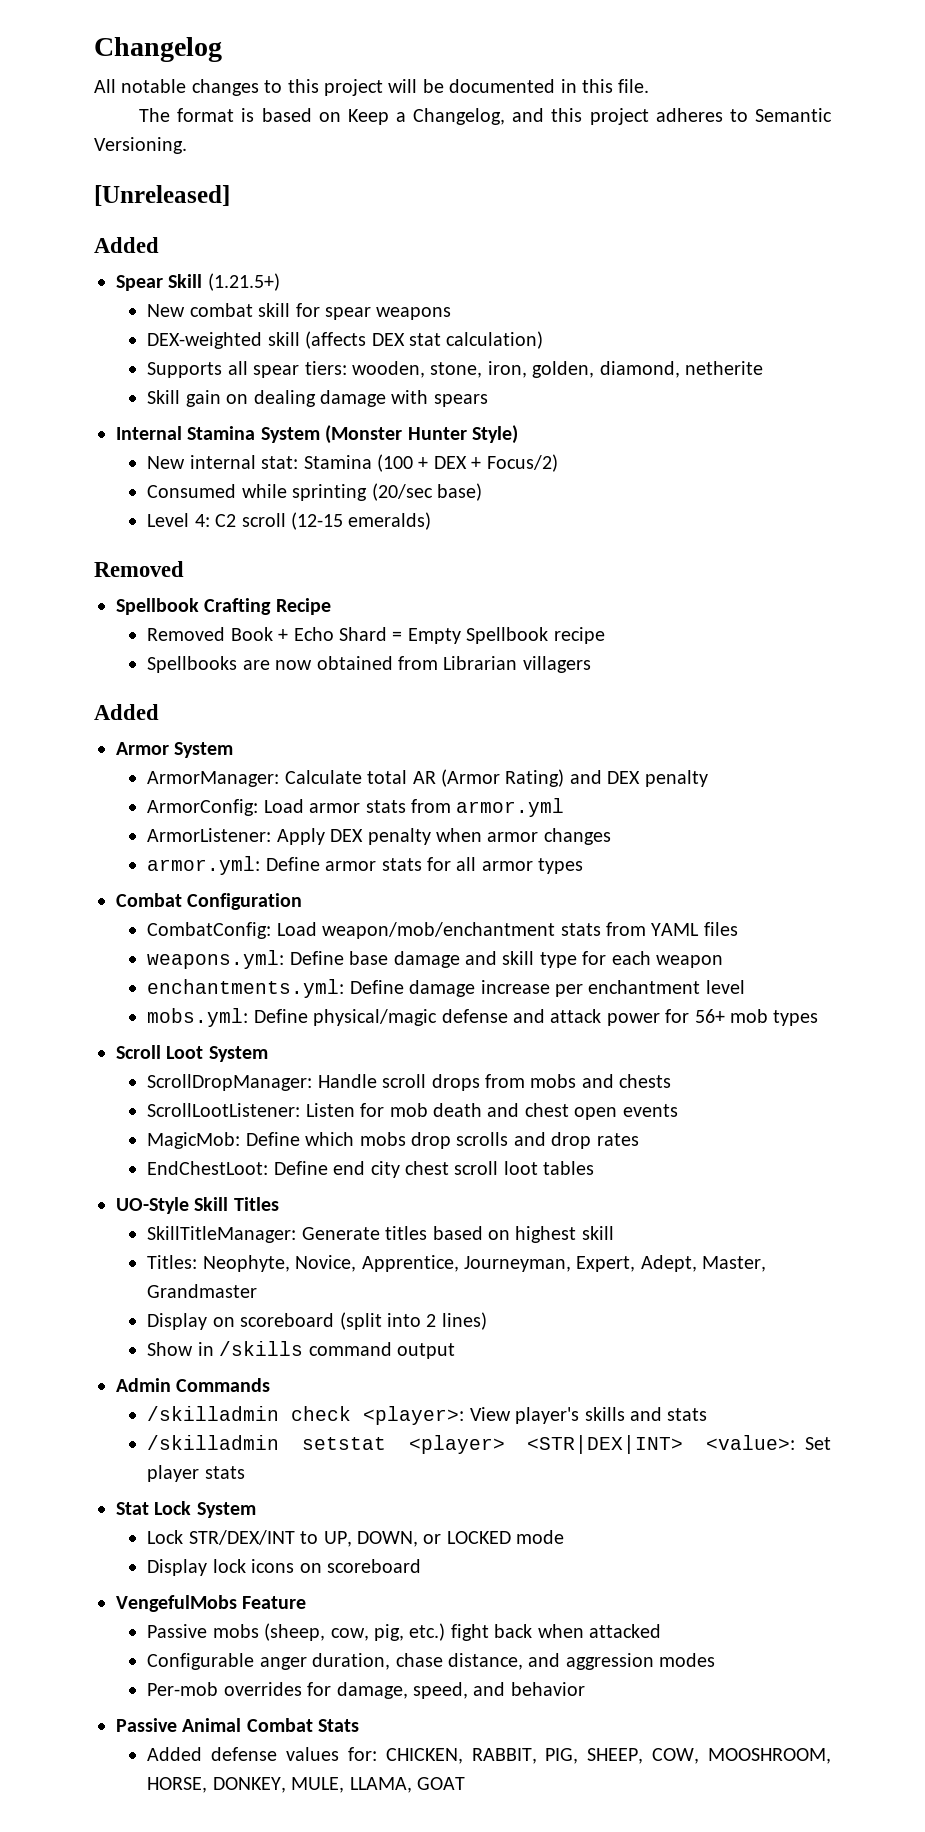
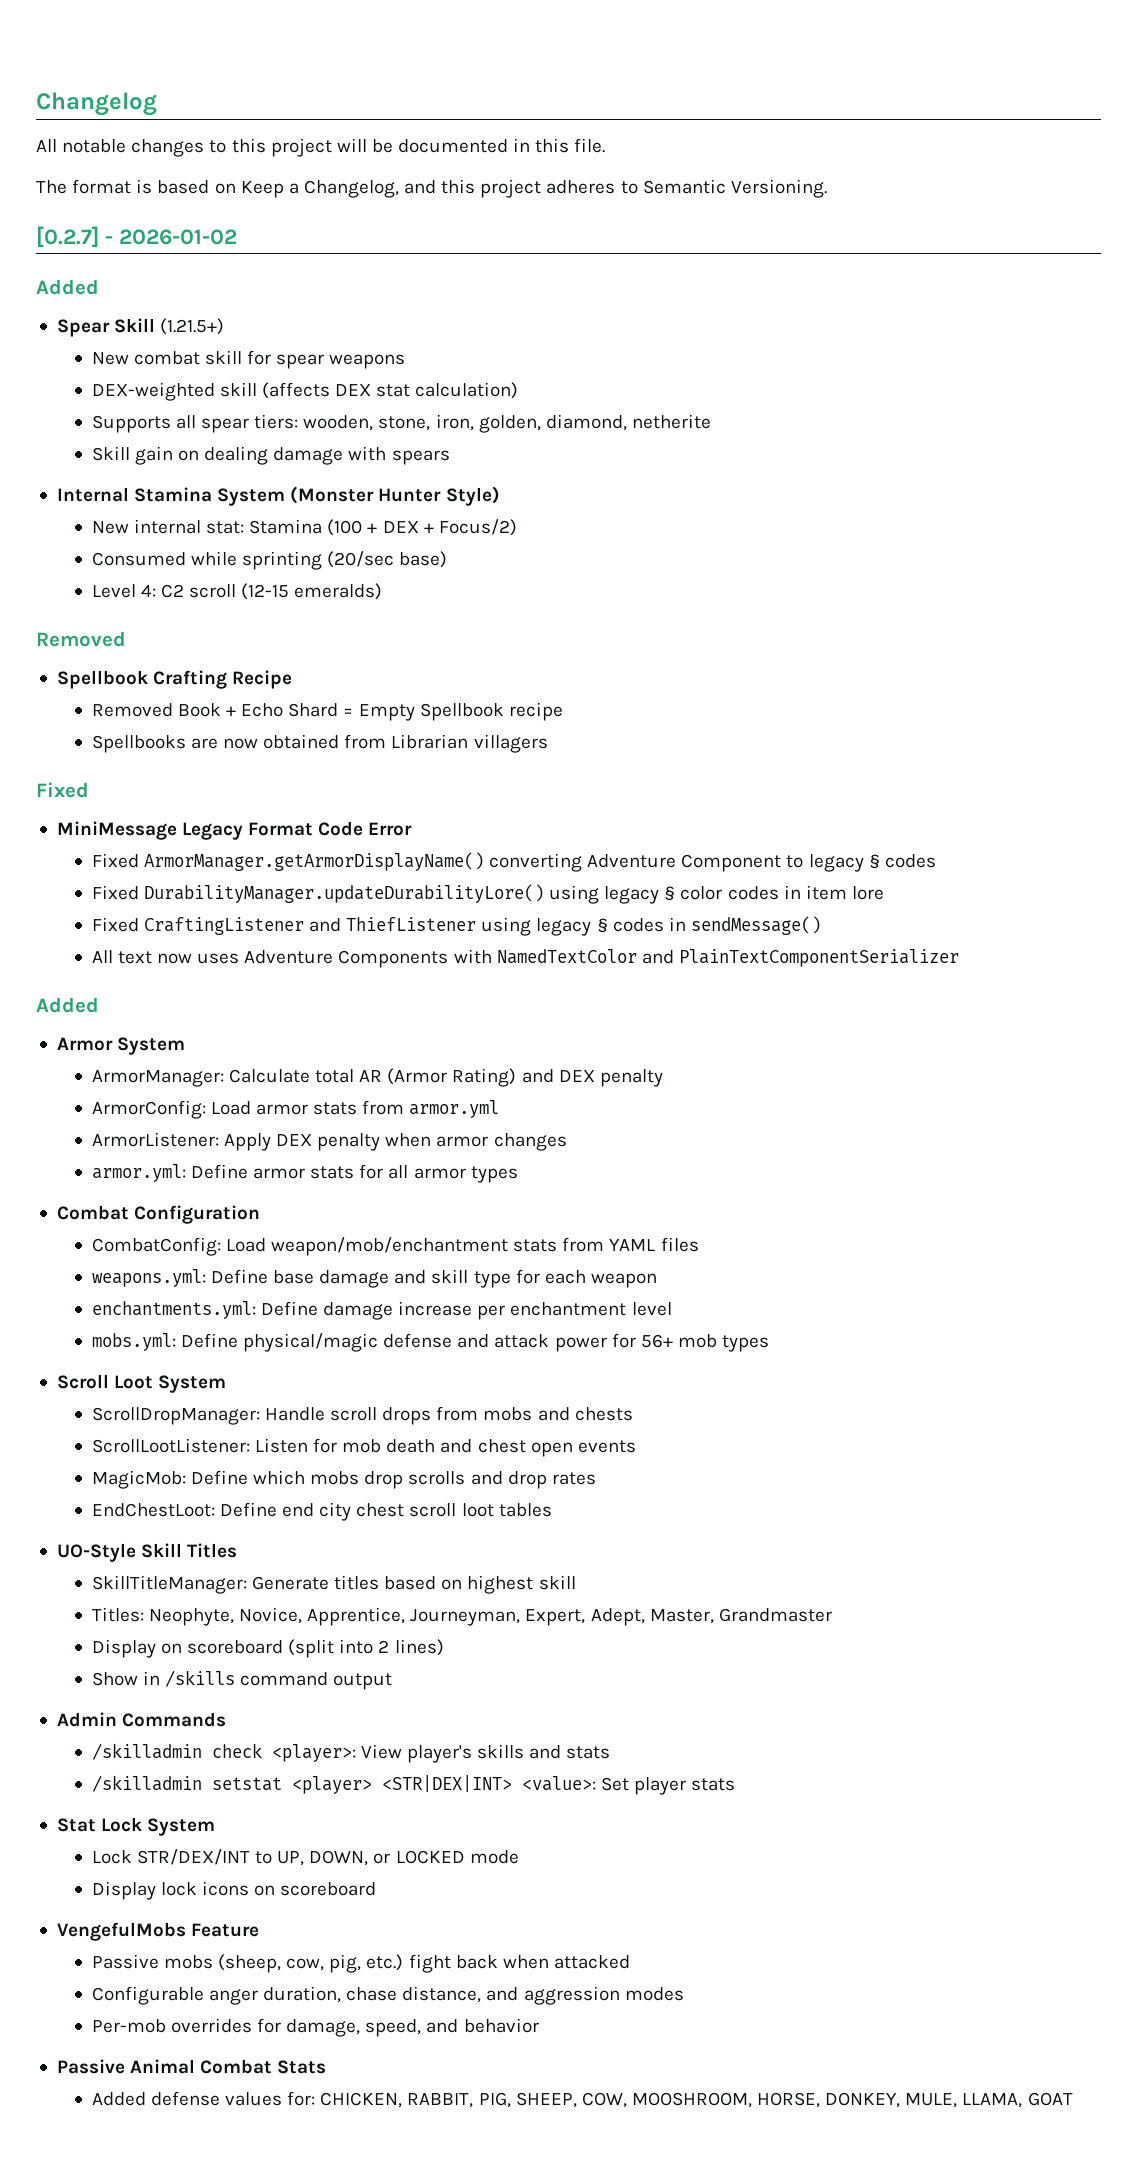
[94,185,230,206] [Unreleased] -> [36,226,237,248] [0.2.7] - 2026-01-02
(591, 664) none -> [36,782,89,798] [56,821,413,840] [91,852,936,872] [91,884,884,904] [91,916,821,936] [91,949,959,968] // Fixed // MiniMessage Legacy Format Code Error // Fixed ArmorManager.getArmorDisplayName() converting Adventure Component to legacy § codes // Fixed DurabilityManager.updateDurabilityLore() using legacy § color codes in item lore // Fixed CraftingListener and ThiefListener using legacy § codes in sendMessage() // All text now uses Adventure Components with NamedTextColor and PlainTextComponentSerializer

